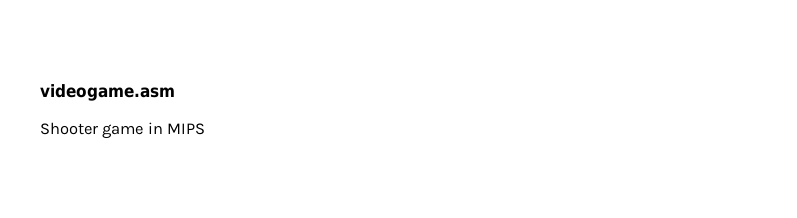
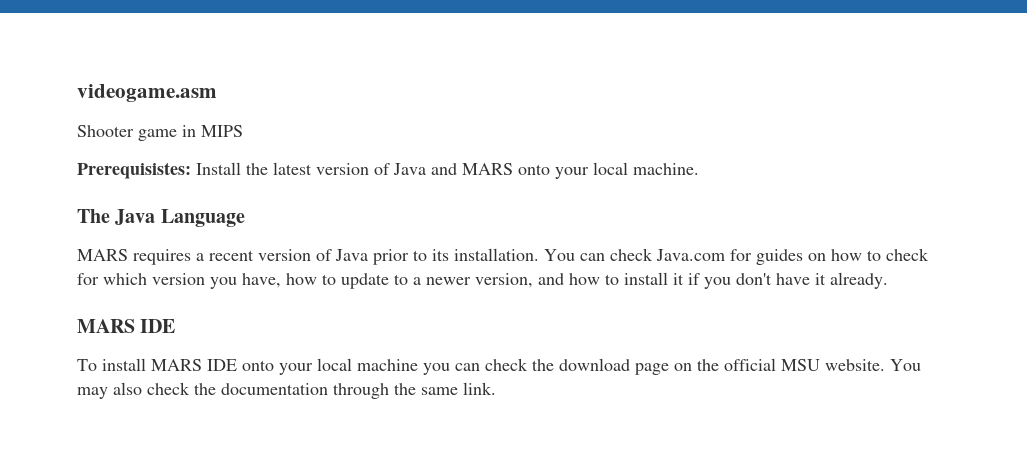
(206, 129) none -> [77,162,699,179] [77,209,245,227] [77,248,929,265] [77,272,888,289] [77,319,176,333] [77,358,921,375] [77,382,496,399] // Prerequisistes: Install the latest version of Java and MARS onto your local machine. // The Java Language // MARS requires a recent version of Java prior to its installation. You can check Java.com for guides on how to check for which version you have, how to update to a newer version, and how to install it if you don't have it already. // MARS IDE // To install MARS IDE onto your local machine you can check the download page on the official MSU website. You may also check the documentation through the same link.

